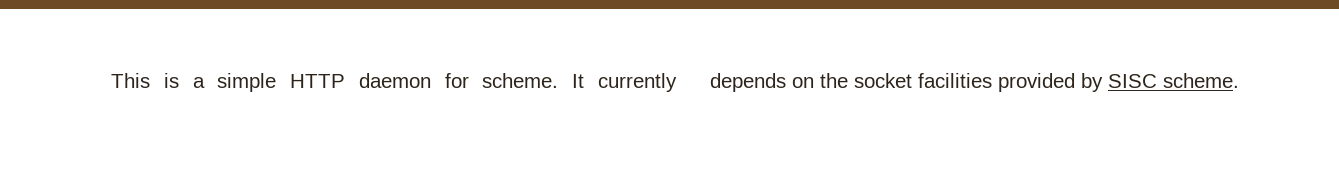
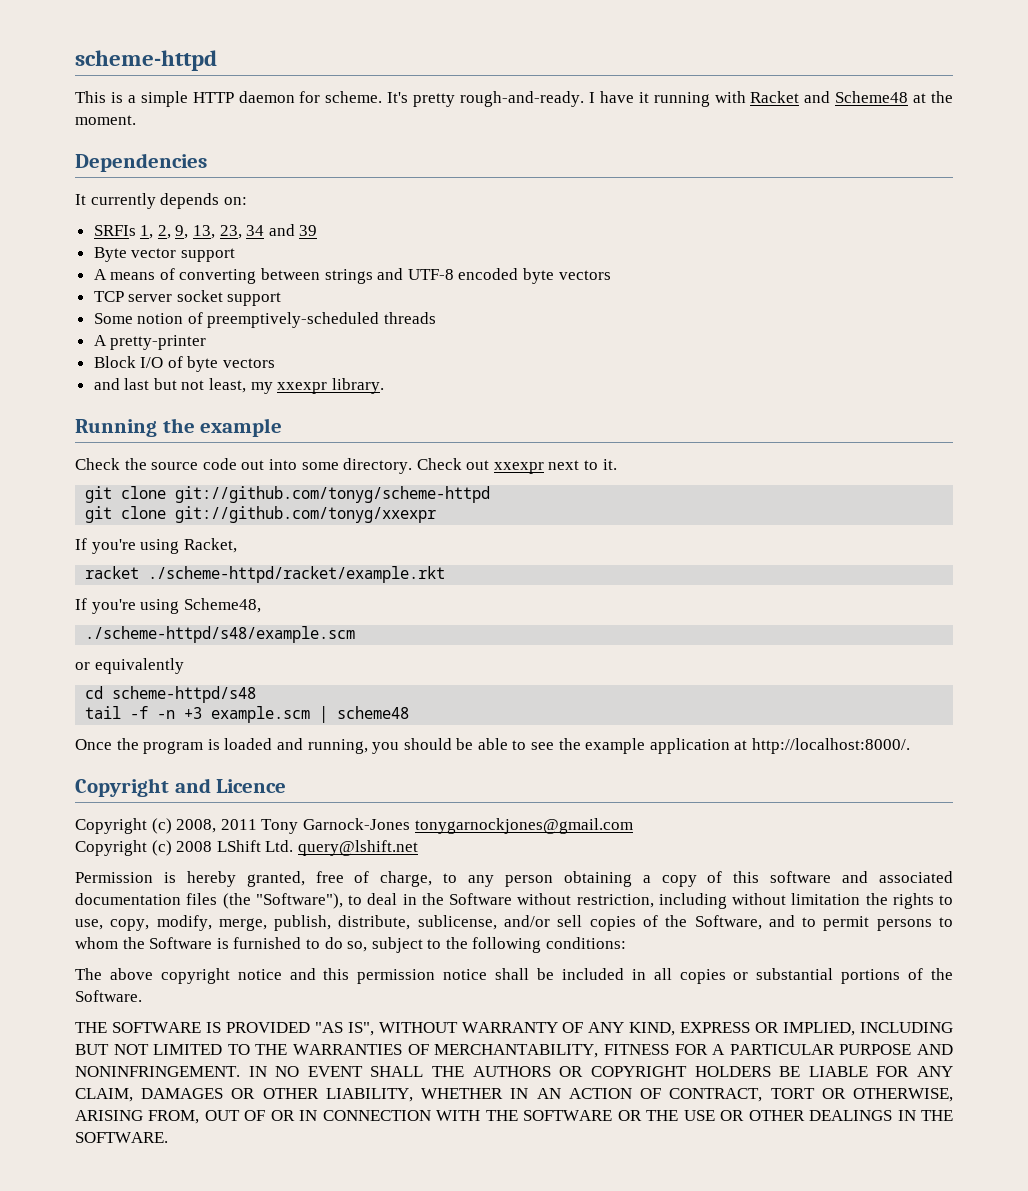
(111, 80) none -> [75,50,217,71] scheme-httpd //
[572,73,1239,92] It currently depends on the socket facilities provided by SISC scheme. -> [387,91,953,107] [75,115,136,125] [75,153,207,172] [75,193,247,209] [93,224,318,239] [93,247,235,262] [93,268,611,284] [93,290,282,306] [93,312,437,328] [93,335,207,350] [93,356,276,372] [93,378,384,394] [75,418,283,437] [75,458,617,474] [85,486,491,503] [85,506,437,523] [75,538,237,554] [85,566,446,583] [75,598,261,614] [85,626,356,643] [75,658,184,674] [85,686,257,703] [85,706,410,723] [75,738,911,754] [75,778,287,797] [75,818,633,834] [75,840,418,856] [75,871,953,887] [75,893,953,909] [75,915,953,931] [75,937,627,953] [75,968,954,984] [75,990,142,1002] [75,1022,954,1036] [75,1044,954,1058] [75,1066,953,1077] [75,1088,953,1102] [75,1110,954,1124] [75,1132,168,1143] It's pretty rough-and-ready. I have it running with Racket and Scheme48 at the moment. // Dependencies // It currently depends on: // SRFIs 1, 2, 9, 13, 23, 34 and 39 // Byte vector support // A means of converting between strings and UTF-8 encoded byte vectors // TCP server socket support // Some notion of preemptively-scheduled threads // A pretty-printer // Block I/O of byte vectors // and last but not least, my xxexpr library. // Running the example // Check the source code out into some directory. Check out xxexpr next to it. // git clone git://github.com/tonyg/scheme-httpd // git clone git://github.com/tonyg/xxexpr // If you're using Racket, // racket ./scheme-httpd/racket/example.rkt // If you're using Scheme48, // ./scheme-httpd/s48/example.scm // or equivalently // cd scheme-httpd/s48 // tail -f -n +3 example.scm | scheme48 // Once the program is loaded and running, you should be able to see the example application at http://localhost:8000/. // Copyright and Licence // Copyright (c) 2008, 2011 Tony Garnock-Jones tonygarnockjones@gmail.com // Copyright (c) 2008 LShift Ltd. query@lshift.net // Permission is hereby granted, free of charge, to any person obtaining a copy of this software and associated documentation files (the "Software"), to deal in the Software without restriction, including without limitation the rights to use, copy, modify, merge, publish, distribute, sublicense, and/or sell copies of the Software, and to permit persons to whom the Software is furnished to do so, subject to the following conditions: // The above copyright notice and this permission notice shall be included in all copies or substantial portions of the Software. // THE SOFTWARE IS PROVIDED "AS IS", WITHOUT WARRANTY OF ANY KIND, EXPRESS OR IMPLIED, INCLUDING BUT NOT LIMITED TO THE WARRANTIES OF MERCHANTABILITY, FITNESS FOR A PARTICULAR PURPOSE AND NONINFRINGEMENT. IN NO EVENT SHALL THE AUTHORS OR COPYRIGHT HOLDERS BE LIABLE FOR ANY CLAIM, DAMAGES OR OTHER LIABILITY, WHETHER IN AN ACTION OF CONTRACT, TORT OR OTHERWISE, ARISING FROM, OUT OF OR IN CONNECTION WITH THE SOFTWARE OR THE USE OR OTHER DEALINGS IN THE SOFTWARE.

